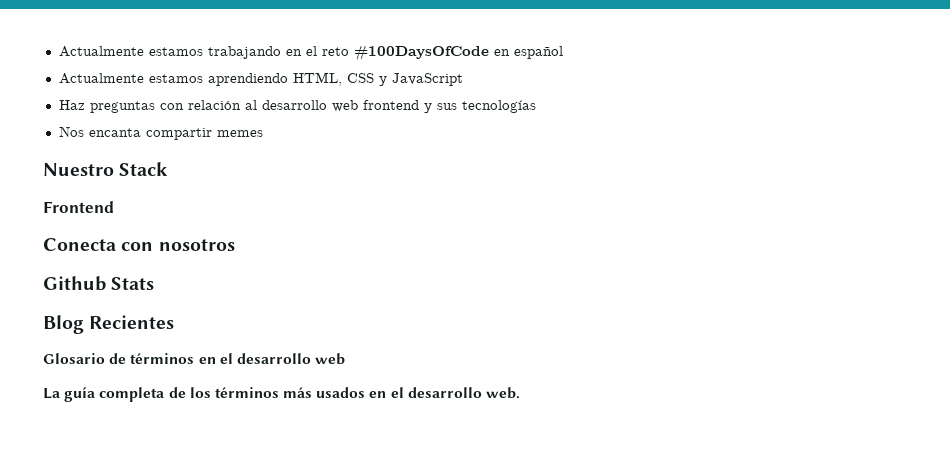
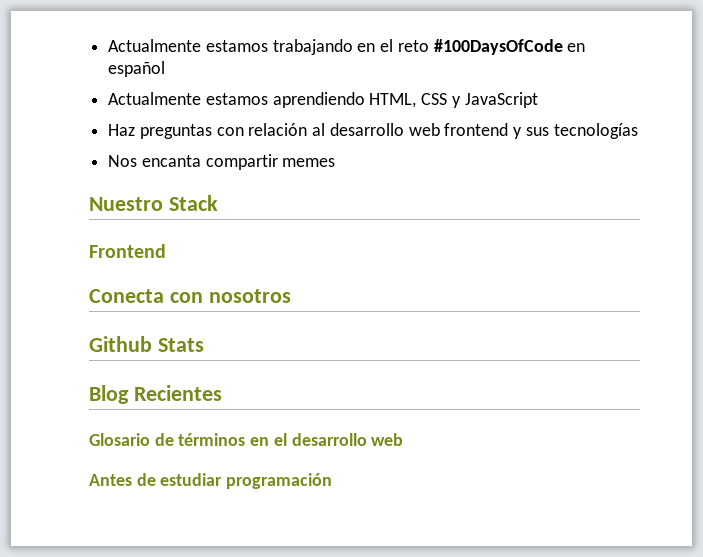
[43,387,521,402] La guía completa de los términos más usados en el desarrollo web. -> [89,473,333,489] Antes de estudiar programación

